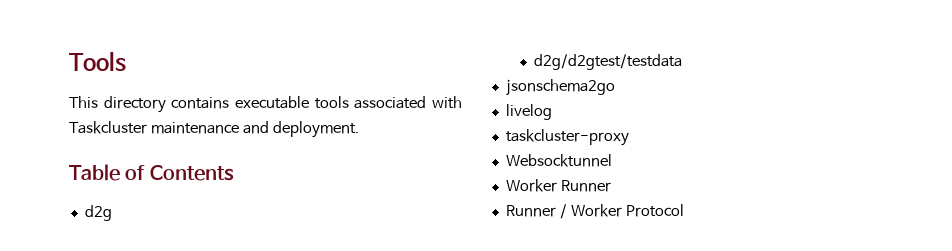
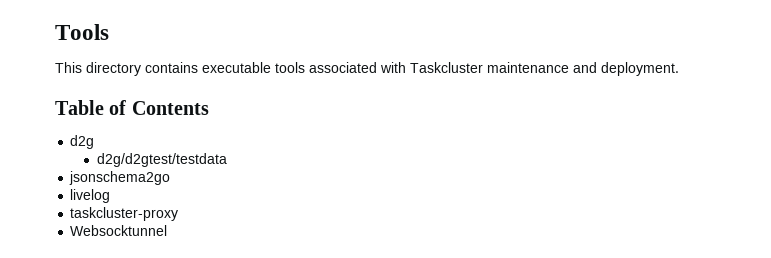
[505,179,611,192] [505,204,684,219] // Worker Runner // Runner / Worker Protocol -> (168, 230) none

